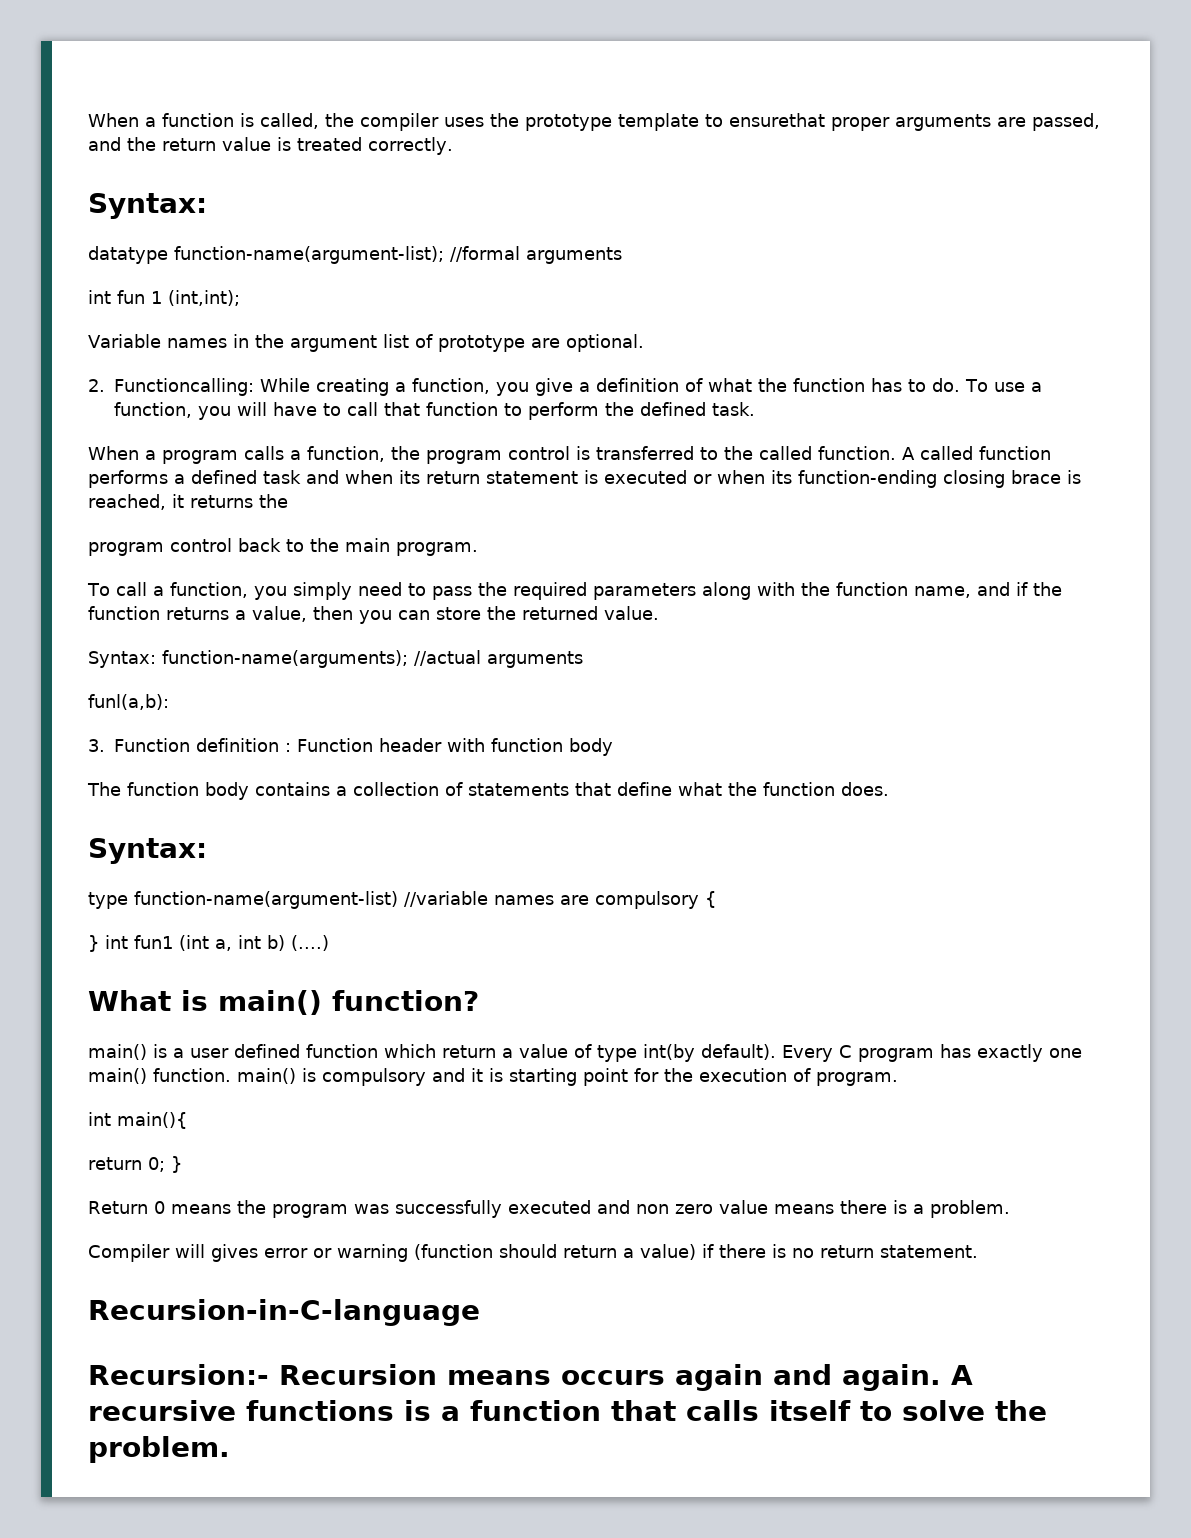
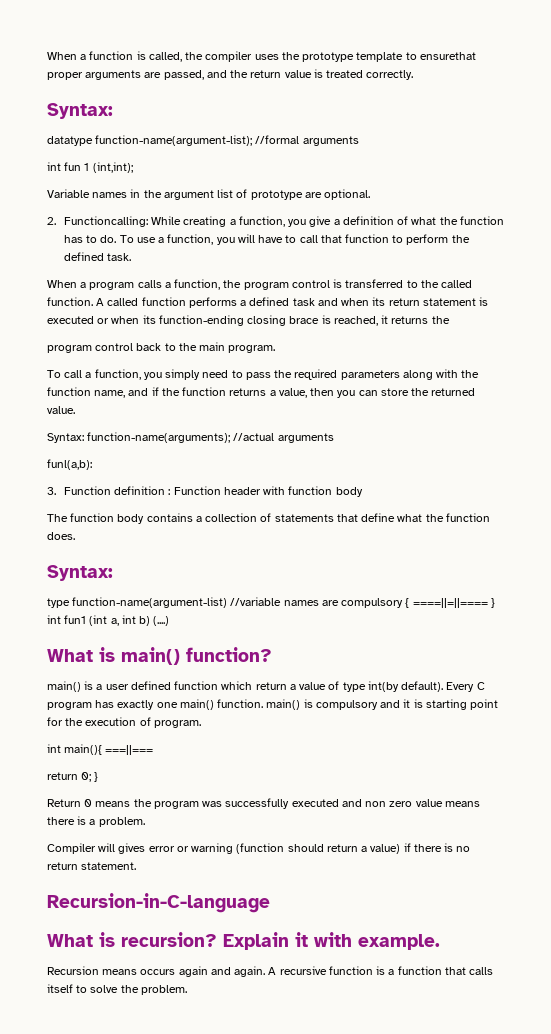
(716, 899) // -> [412,598,488,608] ====||=||====
(187, 1120) none -> [105,745,154,755] ===||===
[88,1364,269,1385] Recursion:- -> [47,932,440,950] What is recursion? Explain it with example. //
[246,1400,394,1421] functions -> [328,966,373,975] function

